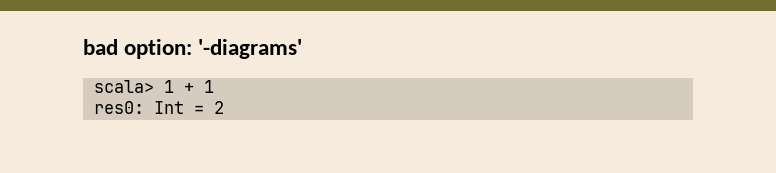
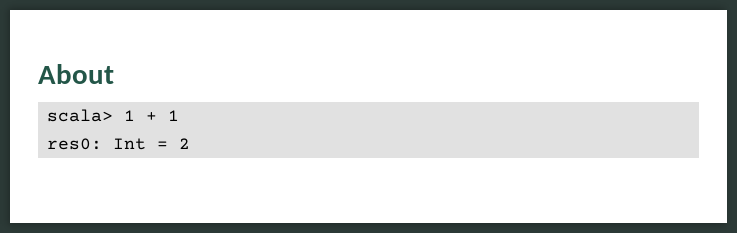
[83,39,303,59] bad option: '-diagrams' -> [38,64,114,84] About

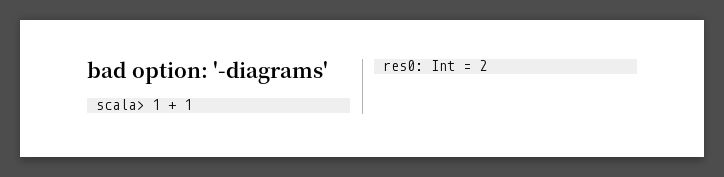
[38,64,114,84] About -> [87,61,329,84] bad option: '-diagrams'

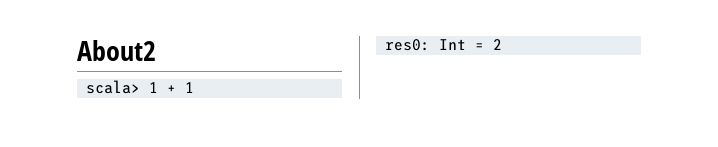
[87,61,329,84] bad option: '-diagrams' -> [77,40,156,61] About2

